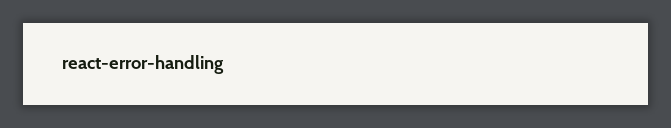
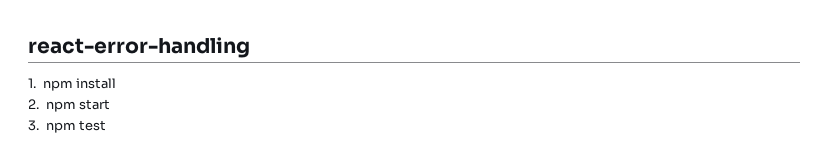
(224, 64) none -> [28,78,117,91] [28,99,111,112] [28,120,107,133] // 1. npm install // 2. npm start // 3. npm test

